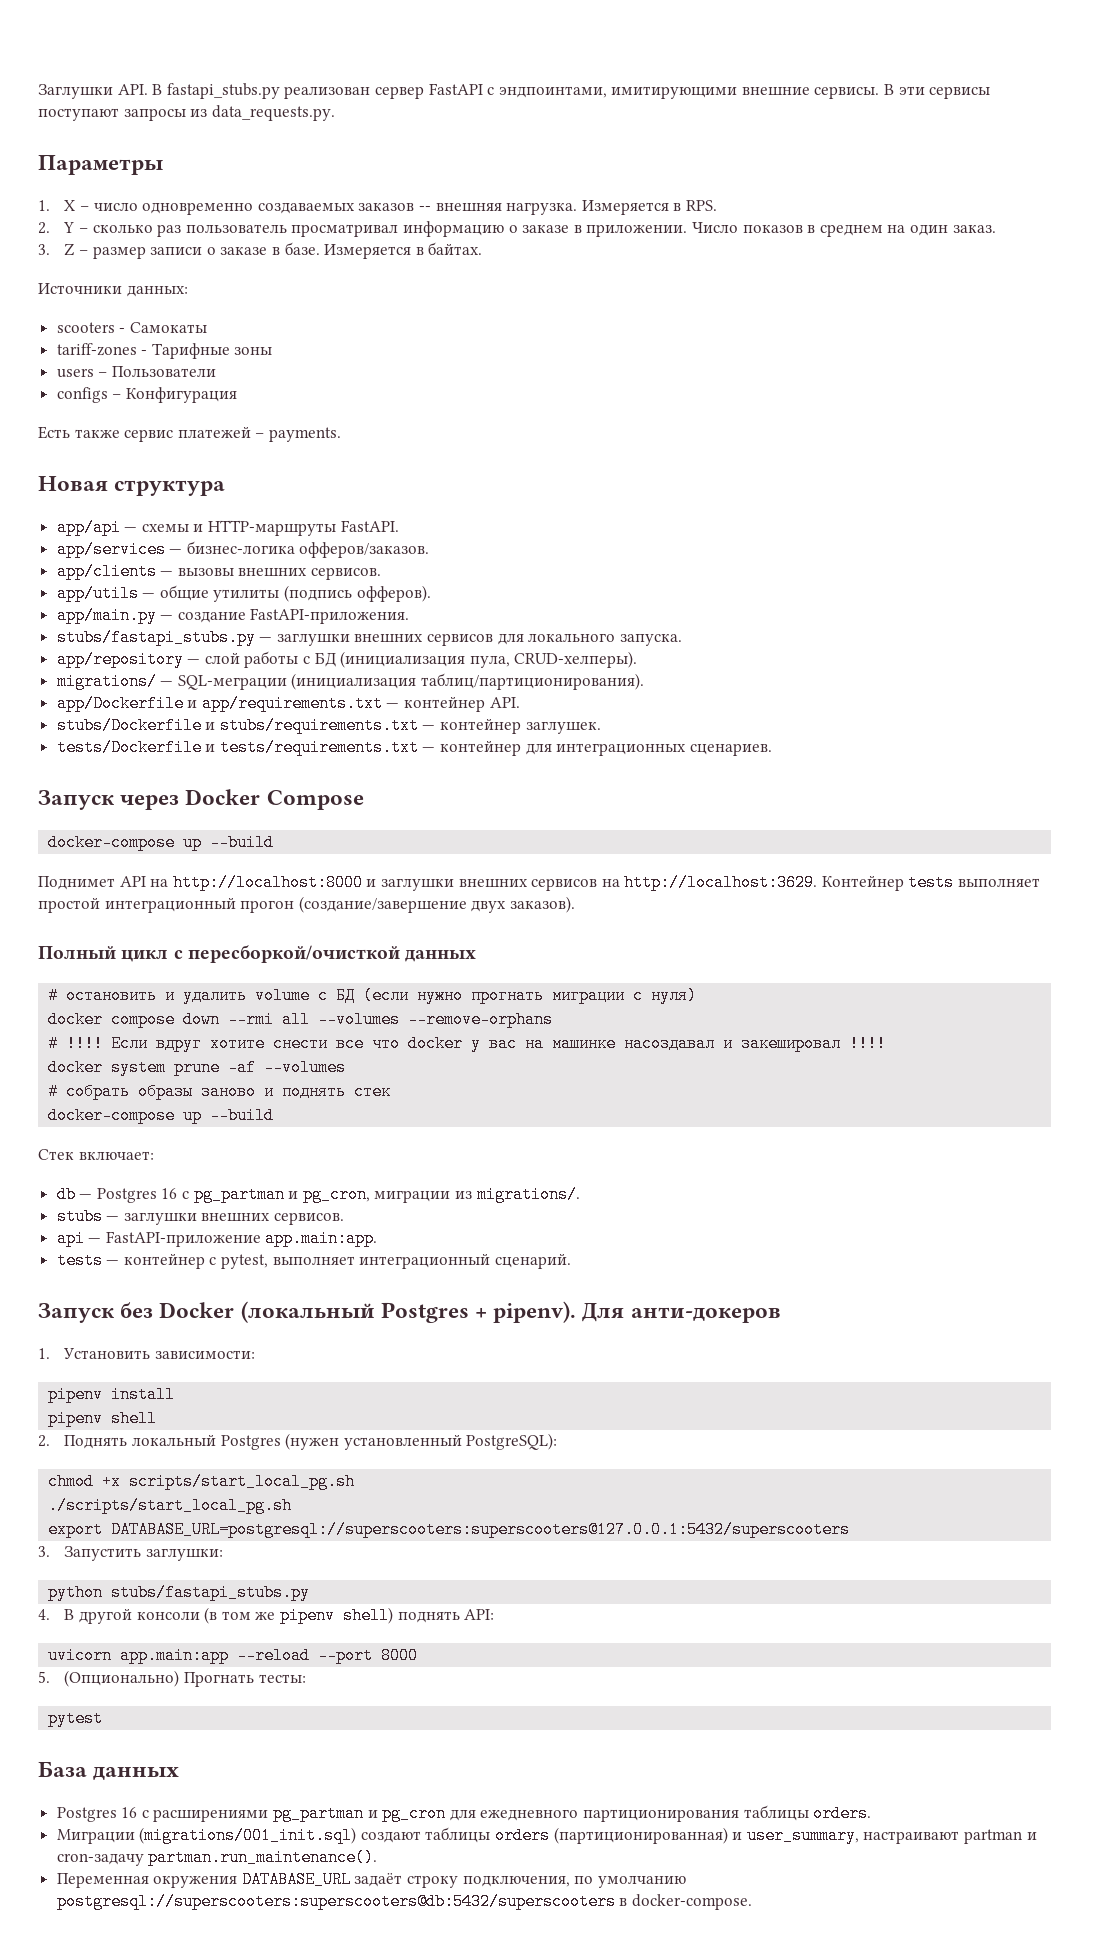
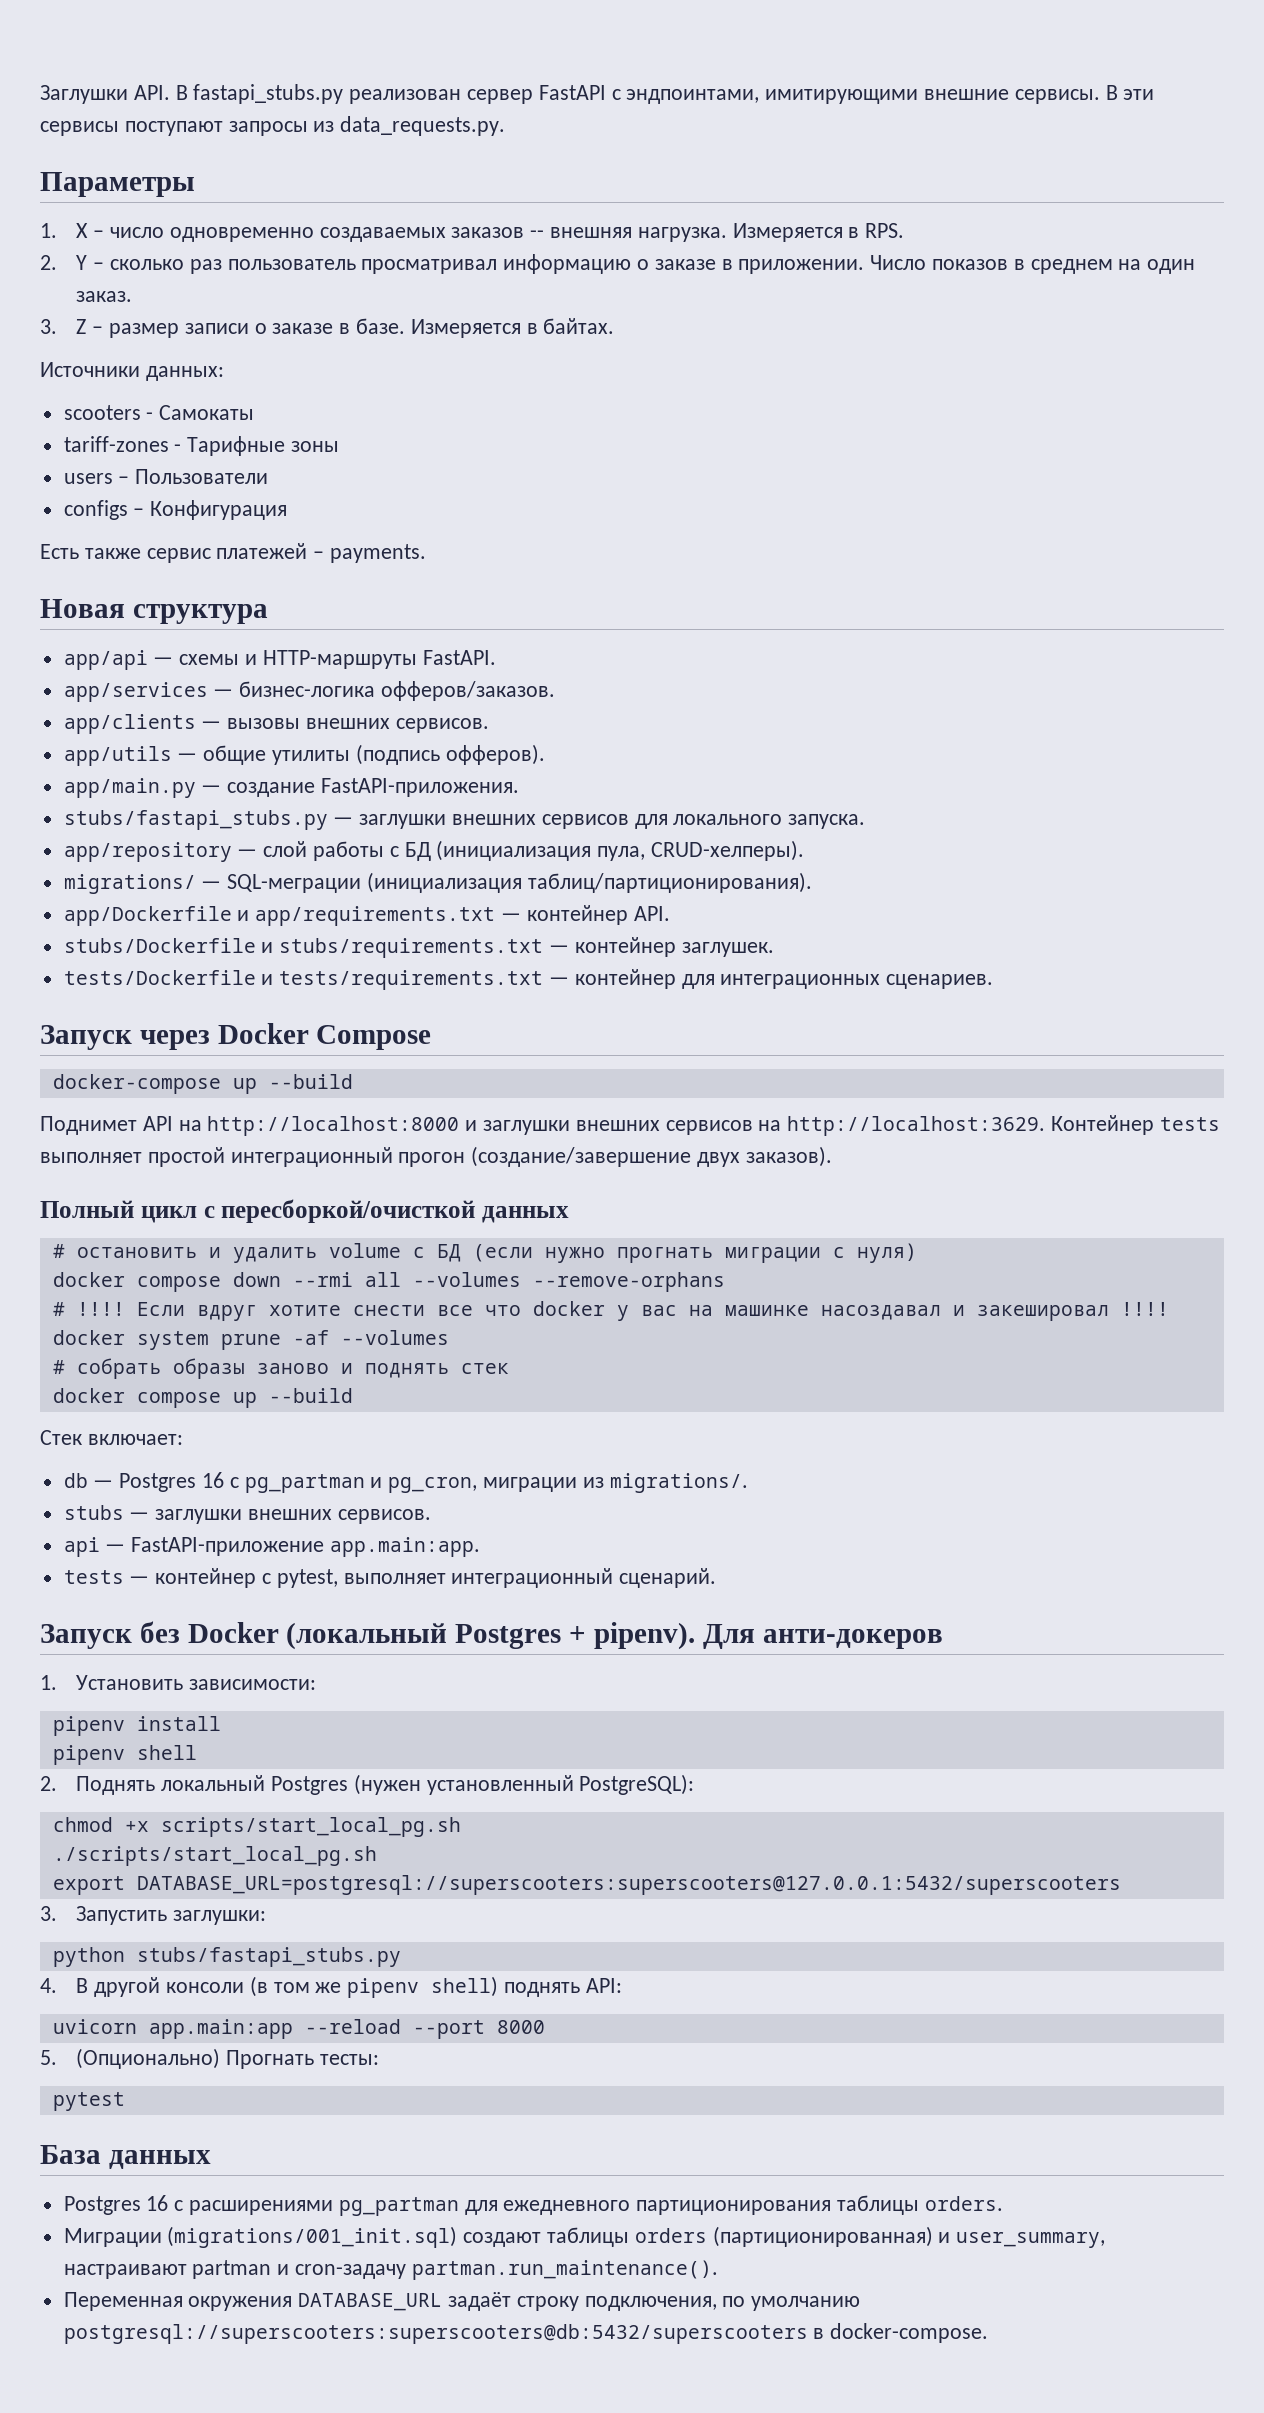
[48,1107,176,1124] docker-compose -> [52,1388,221,1408] docker compose
[367,1805,447,1822] и pg_cron -> (459, 2206) none

